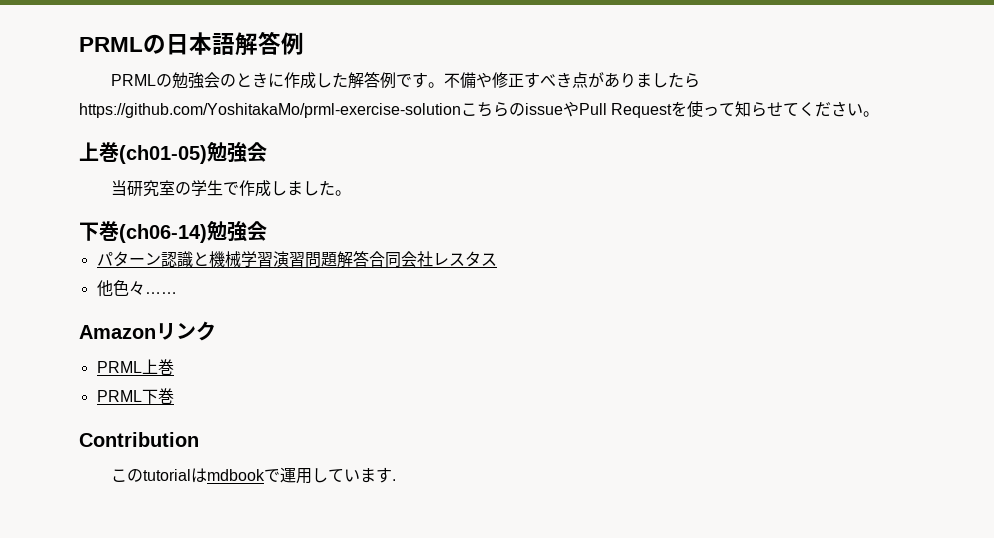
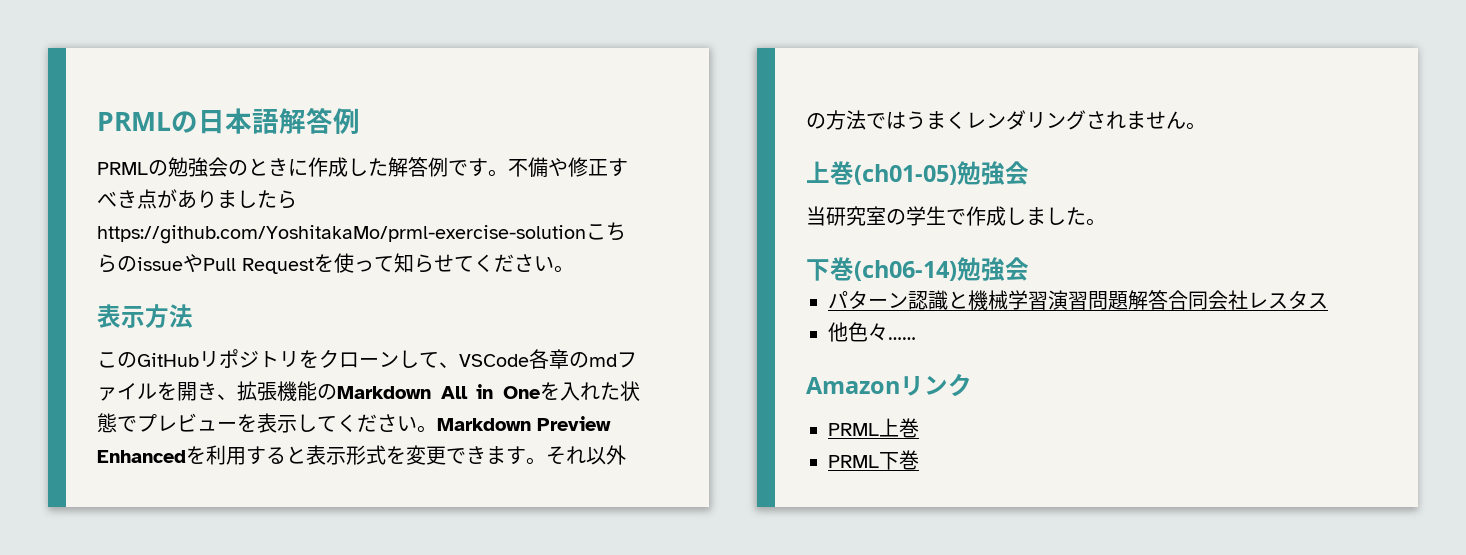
(880, 114) none -> [97,304,193,328] [97,349,637,369] [97,381,640,401] [97,413,611,433] [97,445,626,465] [806,110,1206,130] // 表示方法 // このGitHubリポジトリをクローンして、VSCode各章のmdファイルを開き、拡張機能のMarkdown All in Oneを入れた状態でプレビューを表示してください。Markdown Preview Enhancedを利用すると表示形式を変更できます。それ以外の方法ではうまくレンダリングされません。
[79,432,199,447] [111,467,397,484] // Contribution // このtutorialはmdbookで運用しています. -> (919, 460) none

